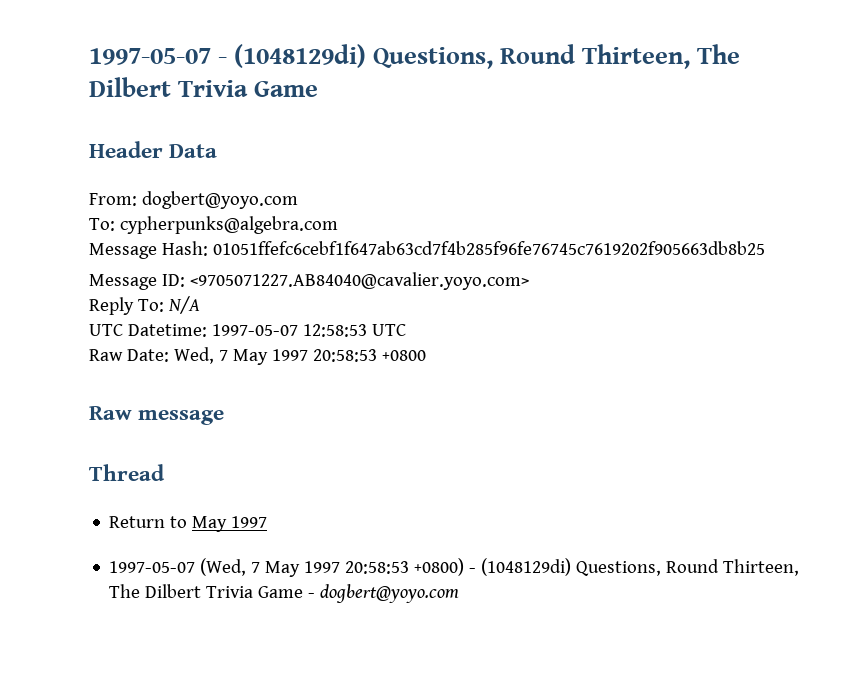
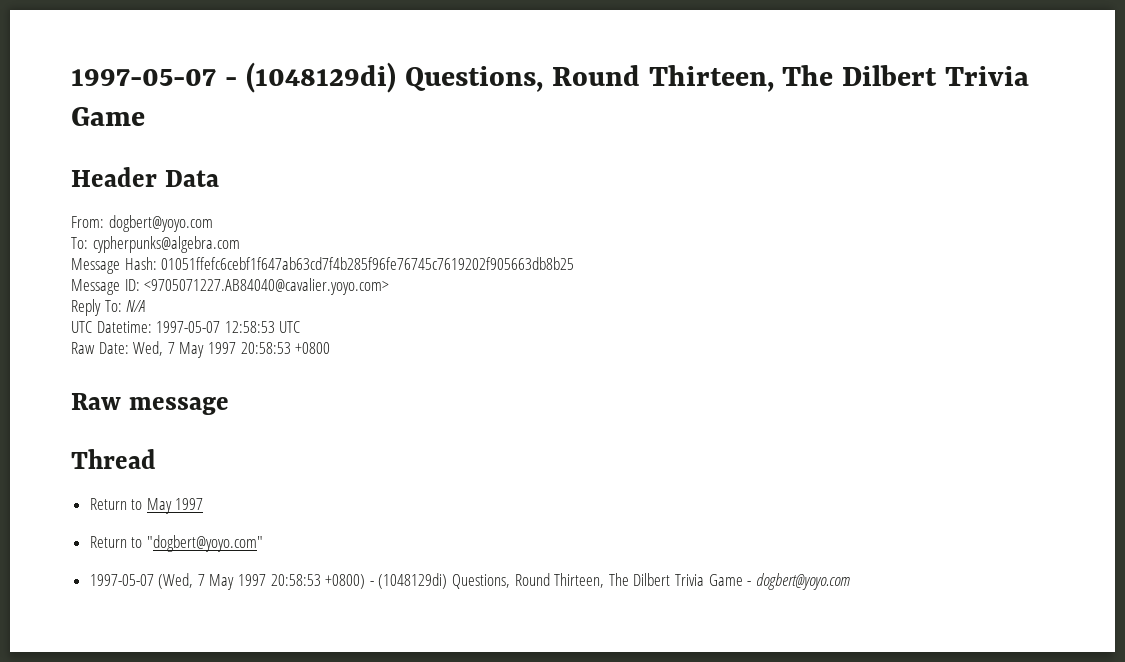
(268, 522) none -> [89,535,263,552] // Return to "dogbert@yoyo.com"

